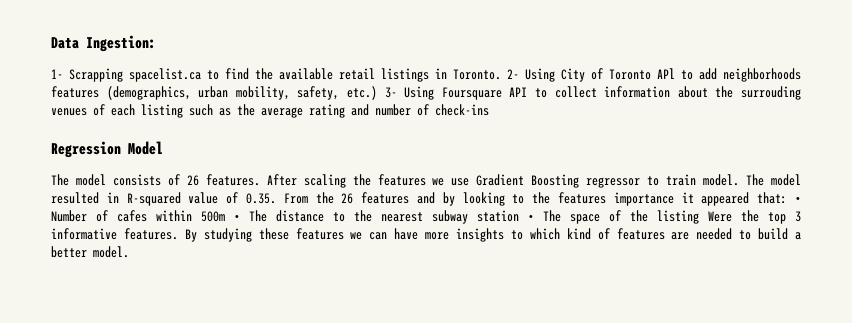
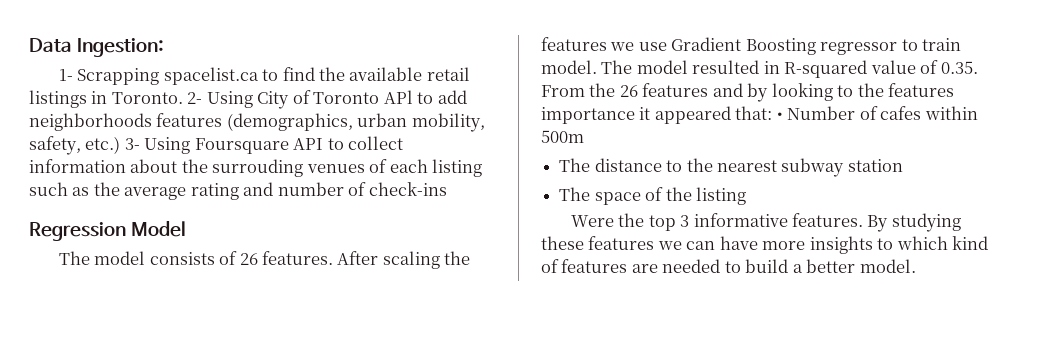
[234,214,240,221] • -> (584, 136) //
[528,214,534,221] • -> (903, 165) //
(699, 217) none -> (746, 196) //

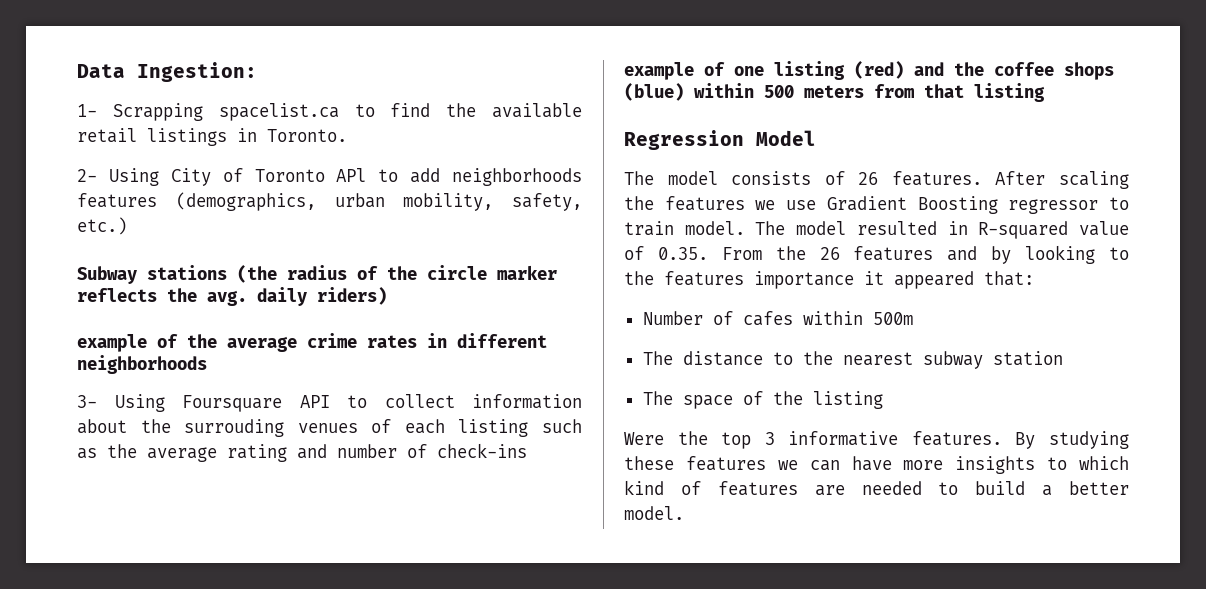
(183, 98) none -> (347, 135) //
(121, 145) none -> [77,265,557,284] [77,287,387,306] [77,333,547,352] [77,355,207,374] // Subway stations (the radius of the circle marker reflects the avg. daily riders) // example of the average crime rates in different neighborhoods //
(447, 189) none -> [624,61,1114,80] [624,83,1045,102] // example of one listing (red) and the coffee shops (blue) within 500 meters from that listing
[776,112,783,120] • -> (1034, 278) //

